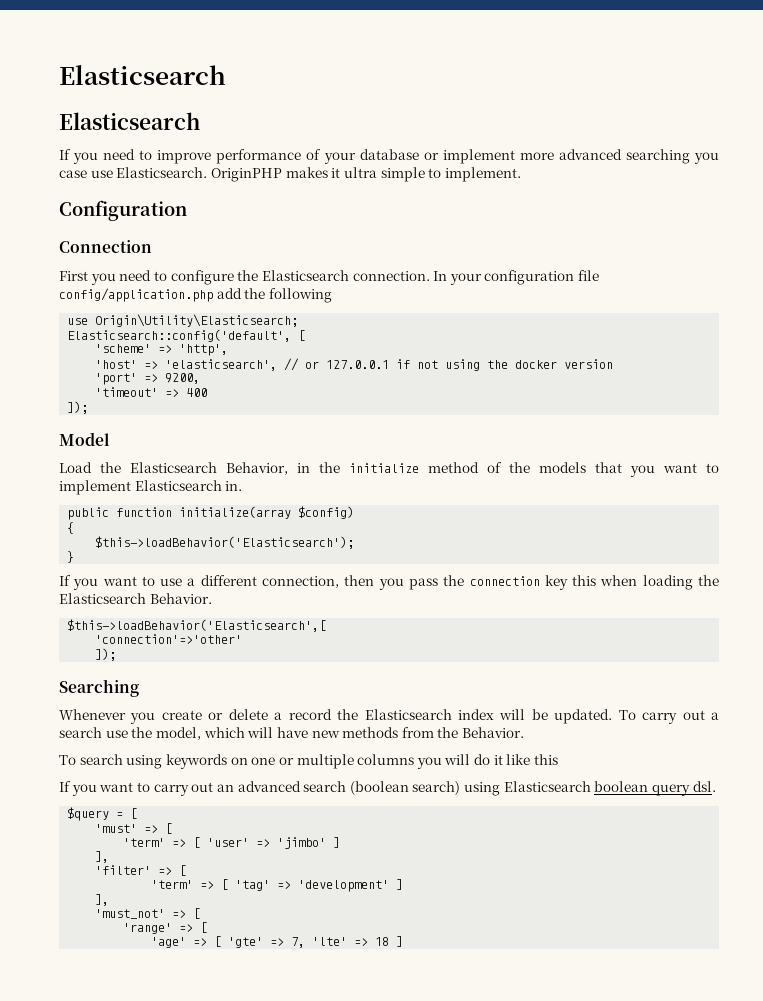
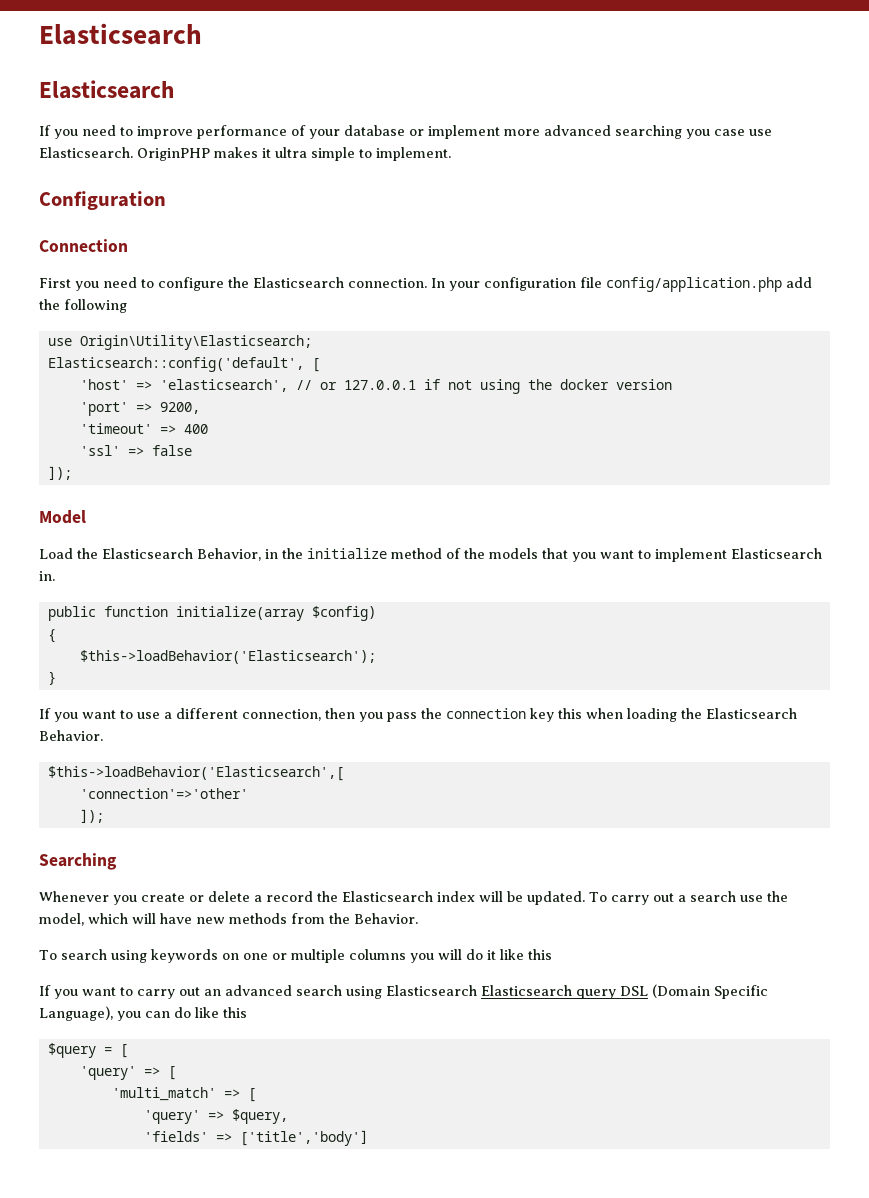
[95,344,229,356] // 'scheme' => 'http', -> (320, 365) none
(208, 392) none -> [79,445,192,456] // 'ssl' => false
[349,781,716,796] (boolean search) using Elasticsearch boolean query dsl. -> [346,984,768,999] [39,1006,247,1021] using Elasticsearch Elasticsearch query DSL (Domain Specific Language), you can do like this
[95,823,173,834] [123,837,341,849] [95,851,110,863] [95,865,187,876] [151,879,404,892] [95,894,110,906] [95,908,201,919] [123,922,208,934] [151,936,404,948] 'must' => [ // 'term' => [ 'user' => 'jimbo' ] // ], // 'filter' => [ // 'term' => [ 'tag' => 'development' ] // ], // 'must_not' => [ // 'range' => [ // 'age' => [ 'gte' => 7, 'lte' => 18 ] -> [79,1066,176,1080] [111,1087,256,1102] [143,1109,288,1124] [143,1130,368,1146] 'query' => [ // 'multi_match' => [ // 'query' => $query, // 'fields' => ['title','body']

